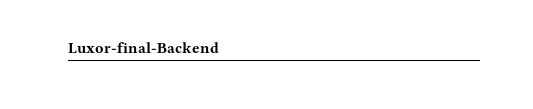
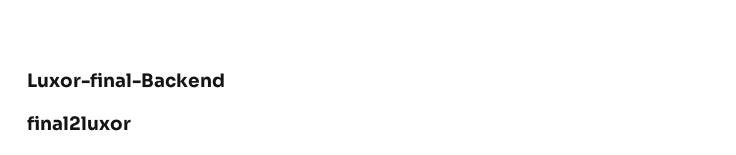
(219, 48) none -> [27,115,131,131] // final2luxor

